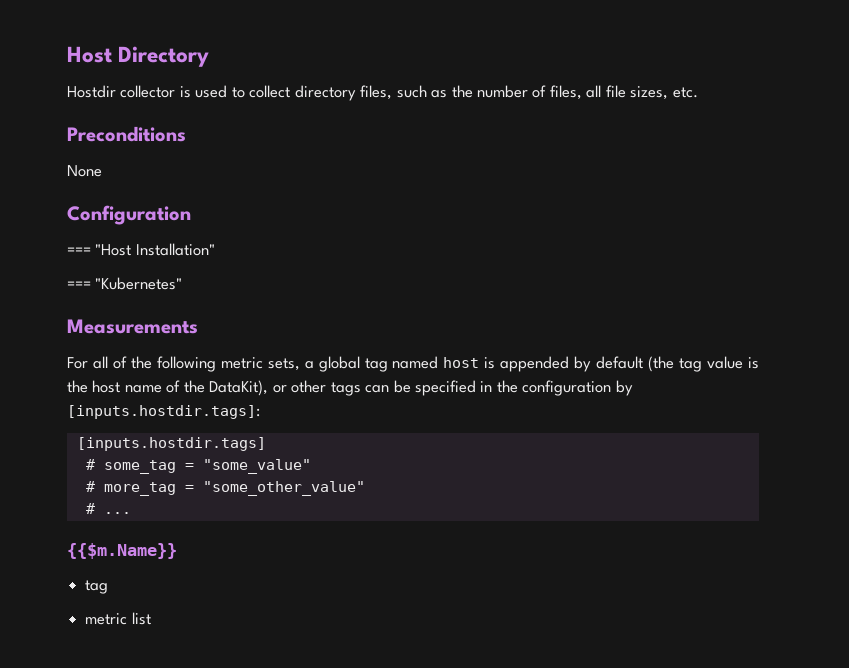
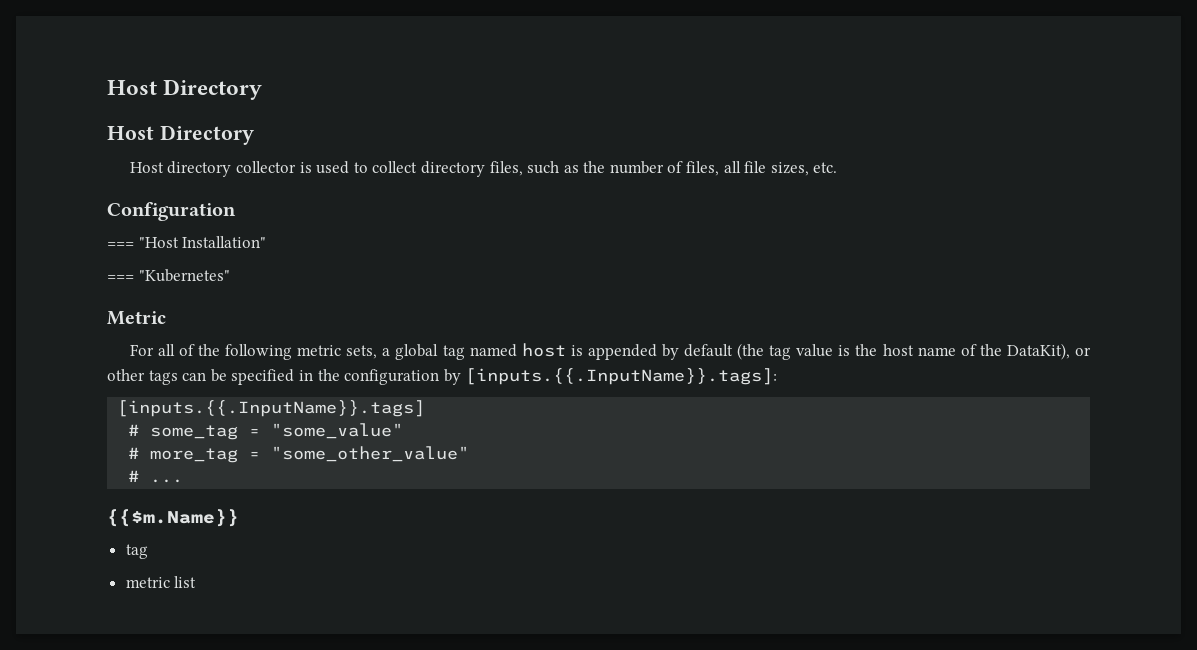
[67,46,210,67] [67,85,116,98] Host Directory // Hostdir -> [107,79,263,100] [107,125,254,145] [129,161,232,177] Host Directory // Host Directory // Host directory
[67,126,186,142] [67,165,102,177] // Preconditions // None -> (838, 167) none
[67,319,198,334] Measurements -> [107,311,166,325] Metric
[67,405,260,419] [76,437,266,451] [inputs.hostdir.tags]: // [inputs.hostdir.tags] -> [465,368,778,385] [117,400,426,417] [inputs.{{.InputName}}.tags]: // [inputs.{{.InputName}}.tags]

